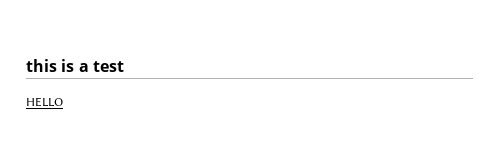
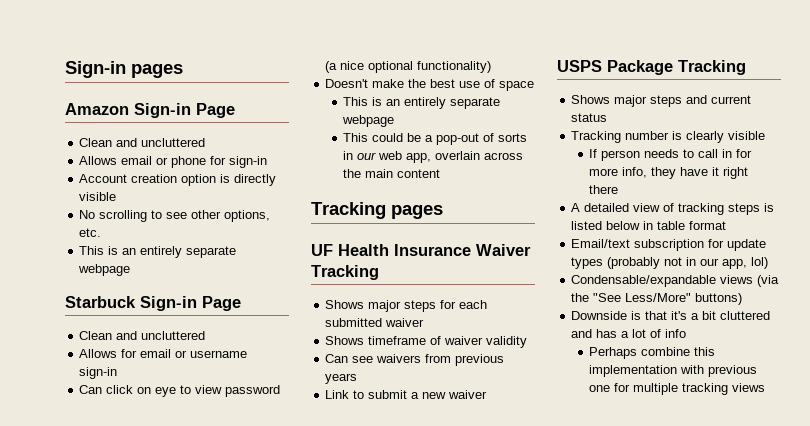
[26,59,124,72] [26,97,63,107] this is a test // HELLO -> [65,61,183,78] [65,103,235,118] [79,138,206,147] [79,156,268,168] [79,174,277,186] [79,192,117,201] [79,210,271,222] [79,228,102,237] [79,246,237,258] [78,264,131,276] [65,296,241,311] [79,331,206,340] [79,349,248,358] [79,367,118,379] [79,385,281,397] [325,61,492,73] [325,79,535,91] [343,97,501,109] [342,115,395,127] [343,133,528,145] [343,151,524,163] [343,169,441,178] [311,202,443,219] [311,244,531,256] [311,265,379,280] [325,300,488,312] [325,318,425,327] [325,336,528,348] [325,354,505,366] [325,373,358,384] [325,390,488,399] [557,60,746,75] [571,95,752,107] [571,113,608,122] [571,131,766,143] [589,149,753,161] [589,167,749,179] [589,185,619,194] [571,203,775,215] [571,221,727,230] [571,239,767,251] [571,257,769,269] [571,275,780,287] [571,293,743,305] [571,311,771,320] [571,329,687,338] [589,347,716,359] [589,365,758,377] [589,383,766,395] Sign-in pages // Amazon Sign-in Page // Clean and uncluttered // Allows email or phone for sign-in // Account creation option is directly visible // No scrolling to see other options, etc. // This is an entirely separate webpage // Starbuck Sign-in Page // Clean and uncluttered // Allows for email or username sign-in // Can click on eye to view password (a nice optional functionality) // Doesn't make the best use of space // This is an entirely separate webpage // This could be a pop-out of sorts in our web app, overlain across the main content // Tracking pages // UF Health Insurance Waiver Tracking // Shows major steps for each submitted waiver // Shows timeframe of waiver validity // Can see waivers from previous years // Link to submit a new waiver // USPS Package Tracking // Shows major steps and current status // Tracking number is clearly visible // If person needs to call in for more info, they have it right there // A detailed view of tracking steps is listed below in table format // Email/text subscription for update types (probably not in our app, lol) // Condensable/expandable views (via the "See Less/More" buttons) // Downside is that it's a bit cluttered and has a lot of info // Perhaps combine this implementation with previous one for multiple tracking views

